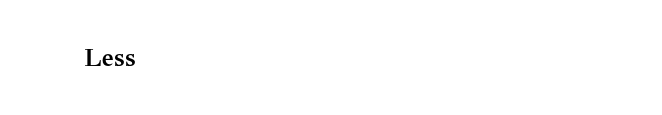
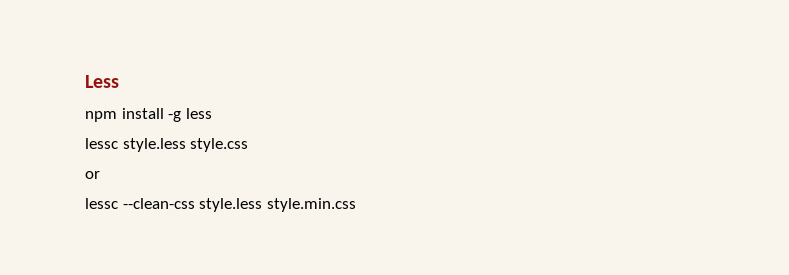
(136, 58) none -> [85,108,212,122] [85,138,249,152] [85,171,100,179] [85,198,356,212] // npm install -g less // lessc style.less style.css // or // lessc --clean-css style.less style.min.css

